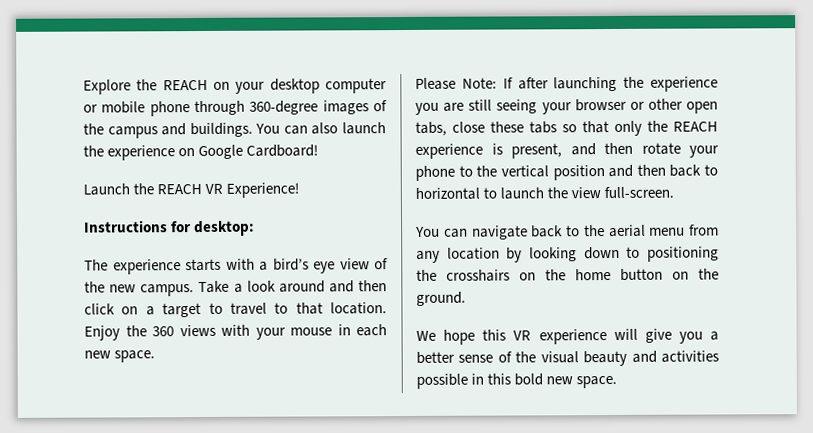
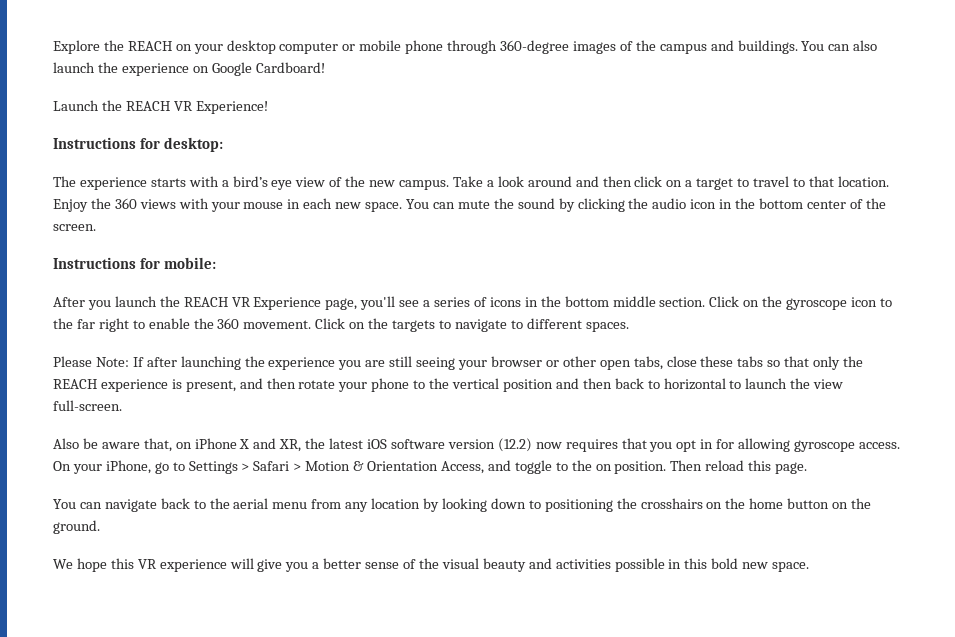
(156, 356) none -> [406,198,886,212] [53,224,96,231] [53,257,216,269] [53,296,892,310] [53,318,629,332] You can mute the sound by clicking the audio icon in the bottom center of the screen. // Instructions for mobile: // After you launch the REACH VR Experience page, you'll see a series of icons in the bottom middle section. Click on the gyroscope icon to the far right to enable the 360 movement. Click on the targets to navigate to different spaces.
(675, 192) none -> [53,438,900,452] [53,460,808,474] // Also be aware that, on iPhone X and XR, the latest iOS software version (12.2) now requires that you opt in for allowing gyroscope access. On your iPhone, go to Settings > Safari > Motion & Orientation Access, and toggle to the on position. Then reload this page.

